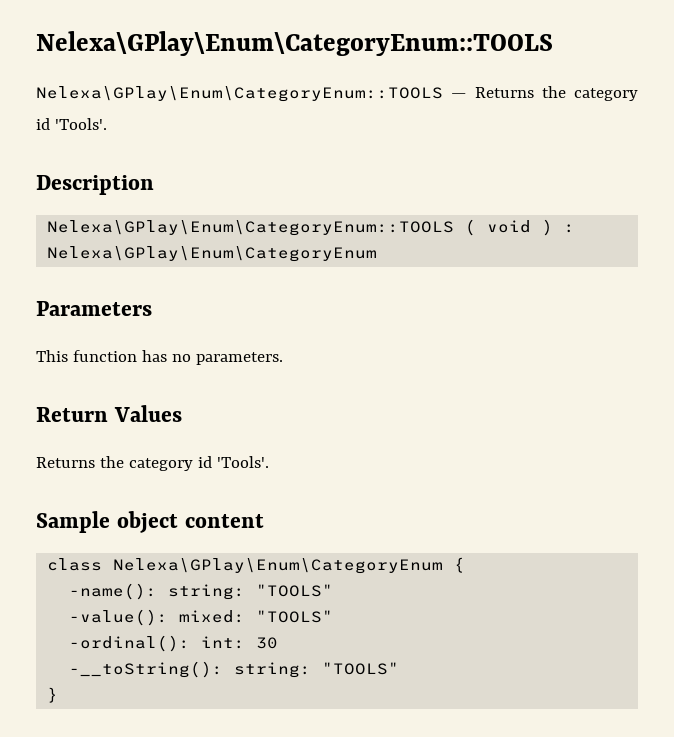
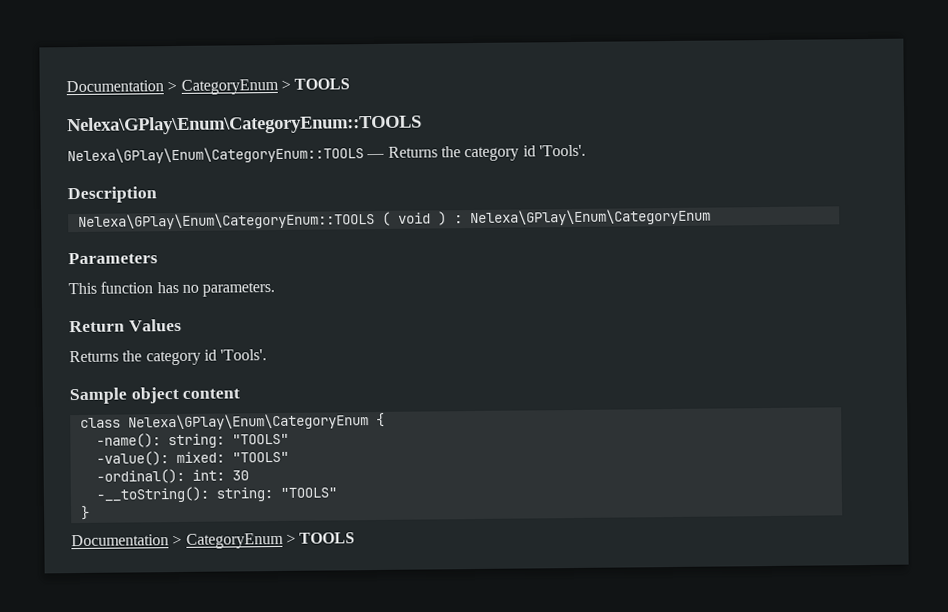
(36, 43) none -> [66,78,351,95] Documentation > CategoryEnum > TOOLS //
(59, 695) none -> [71,532,356,549] // Documentation > CategoryEnum > TOOLS

